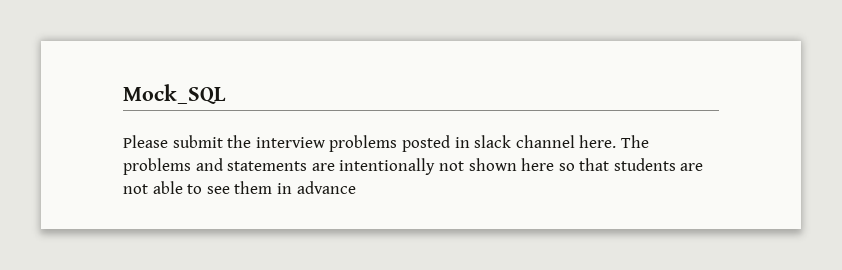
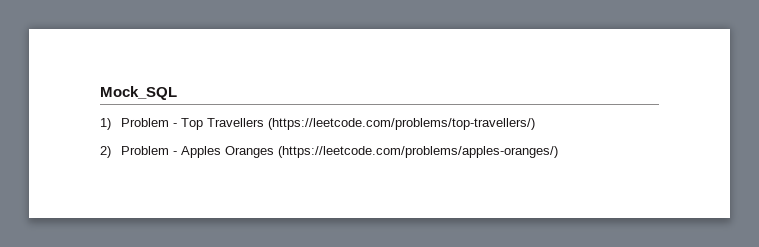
[123,135,649,152] [123,158,704,175] [123,181,356,194] Please submit the interview problems posted in slack channel here. The problems and statements are intentionally not shown here so that students are not able to see them in advance -> [100,118,535,130] [100,146,558,158] 1) Problem - Top Travellers (https://leetcode.com/problems/top-travellers/) // 2) Problem - Apples Oranges (https://leetcode.com/problems/apples-oranges/)

